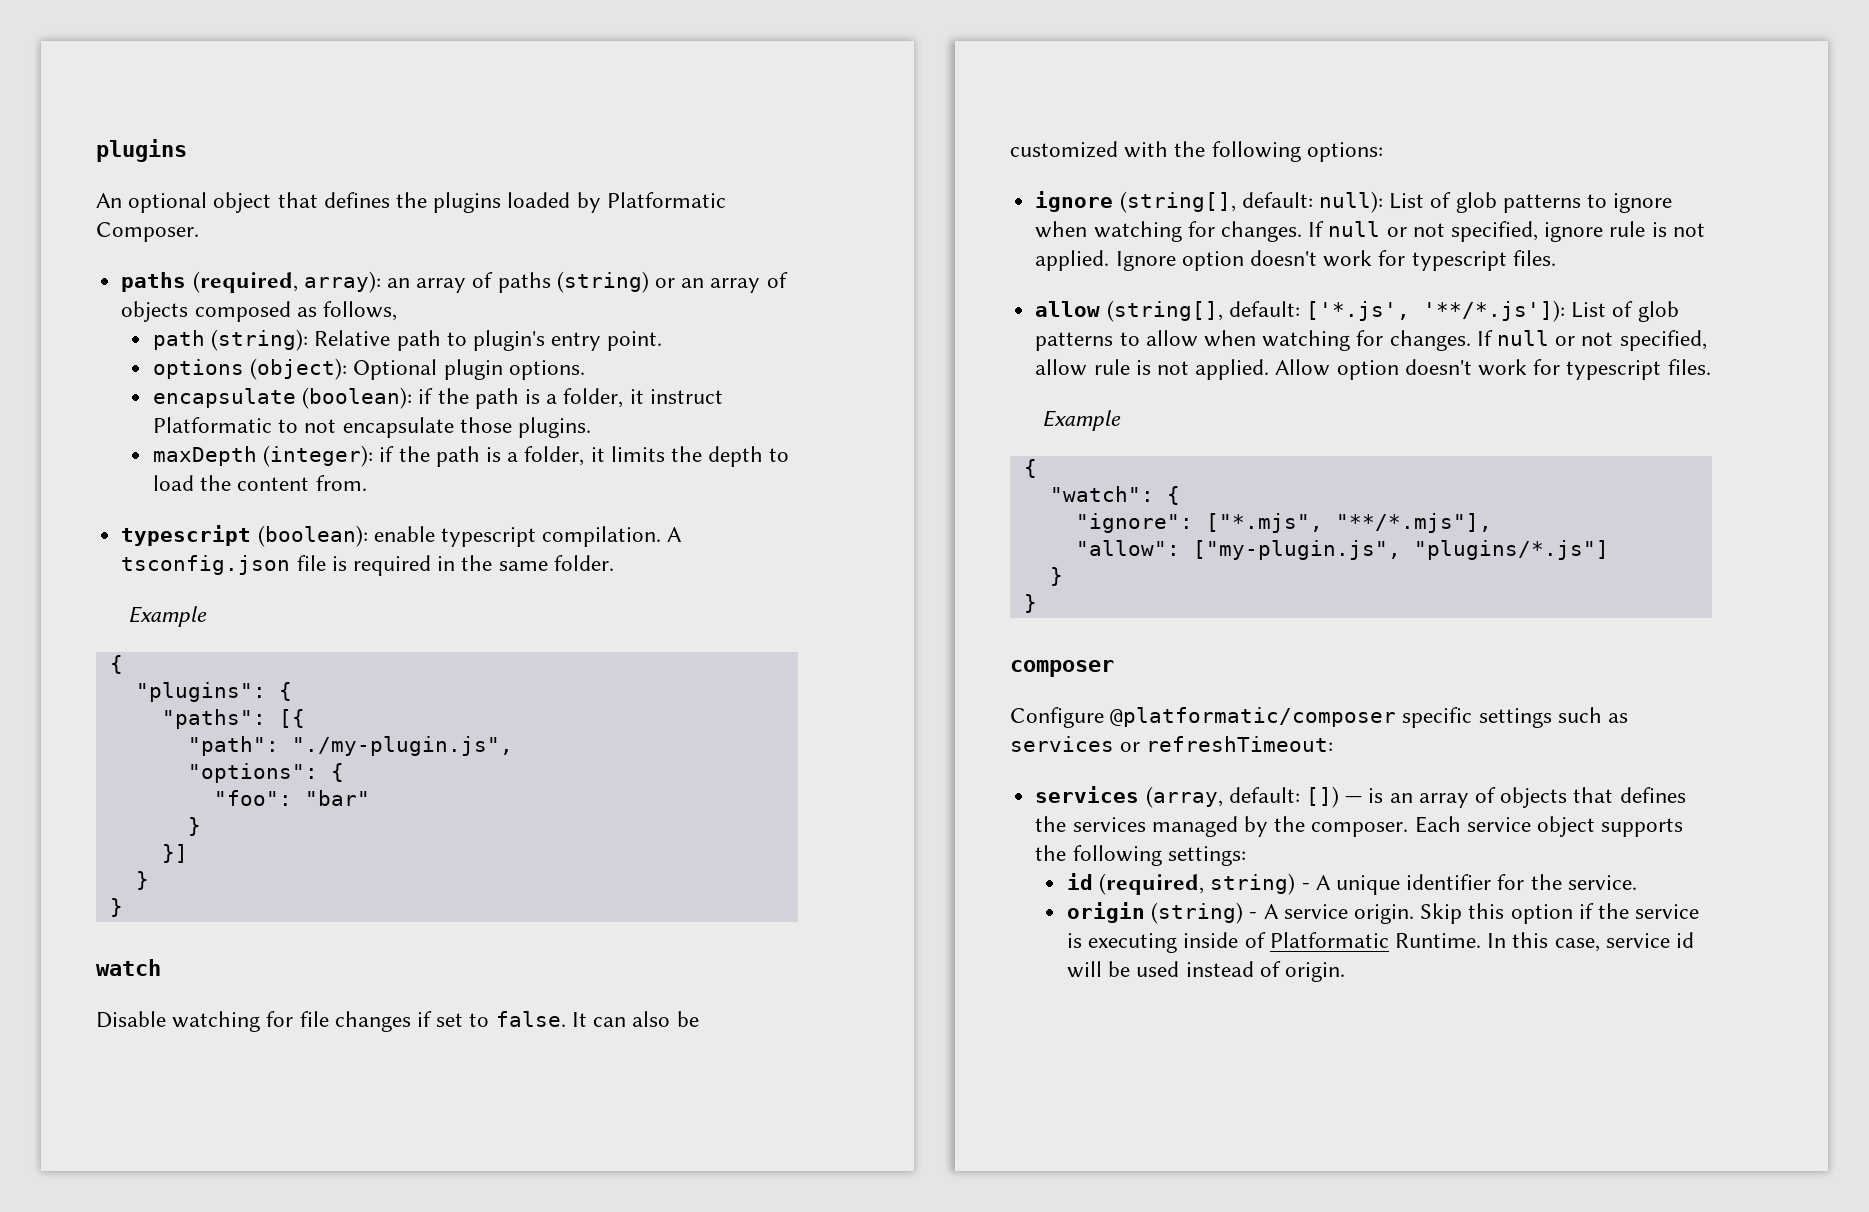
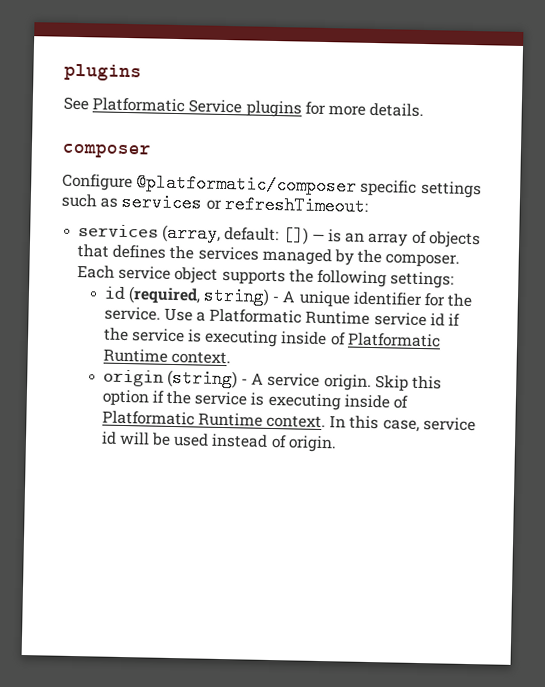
[96,192,726,213] [96,222,199,242] [121,271,788,293] [121,301,397,322] [152,329,663,351] [152,358,585,380] [152,387,723,409] [152,417,592,438] [152,445,790,467] [152,475,367,491] [121,525,683,547] [121,555,614,576] [127,606,207,627] [109,655,123,674] [135,682,292,702] [161,709,305,729] [187,736,513,756] [187,763,344,783] [213,790,370,806] [187,817,201,836] [161,844,188,863] [135,871,149,890] [109,898,123,917] [96,959,161,976] [96,1011,699,1032] [1010,141,1383,162] [1035,191,1673,213] [1035,221,1705,242] [1035,250,1556,271] [1035,300,1679,322] [1035,330,1707,351] [1035,359,1711,380] [1041,410,1121,431] [1023,459,1037,478] [1049,486,1180,505] [1075,513,1492,533] [1075,540,1609,560] [1049,567,1063,586] [1023,594,1037,613] An optional object that defines the plugins loaded by Platformatic Composer. // paths (required, array): an array of paths (string) or an array of objects composed as follows, // path (string): Relative path to plugin's entry point. // options (object): Optional plugin options. // encapsulate (boolean): if the path is a folder, it instruct Platformatic to not encapsulate those plugins. // maxDepth (integer): if the path is a folder, it limits the depth to load the content from. // typescript (boolean): enable typescript compilation. A tsconfig.json file is required in the same folder. // Example // { // "plugins": { // "paths": [{ // "path": "./my-plugin.js", // "options": { // "foo": "bar" // } // }] // } // } // watch // Disable watching for file changes if set to false. It can also be customized with the following options: // ignore (string[], default: null): List of glob patterns to ignore when watching for changes. If null or not specified, ignore rule is not applied. Ignore option doesn't work for typescript files. // allow (string[], default: ['*.js', '**/*.js']): List of glob patterns to allow when watching for changes. If null or not specified, allow rule is not applied. Allow option doesn't work for typescript files. // Example // { // "watch": { // "ignore": ["*.mjs", "**/*.mjs"], // "allow": ["my-plugin.js", "plugins/*.js"] // } // } -> [63,96,425,118] See Platformatic Service plugins for more details.
(1637, 882) none -> [163,307,460,327] [103,327,441,348] [102,348,231,365] Use a Platformatic Runtime service id if the service is executing inside of Platformatic Runtime context.
[1395,933,1482,948] Runtime. -> [197,412,327,429] Runtime context.

